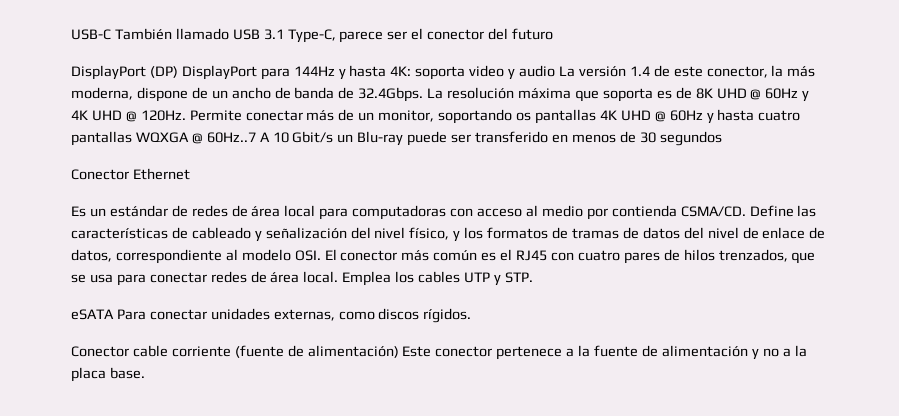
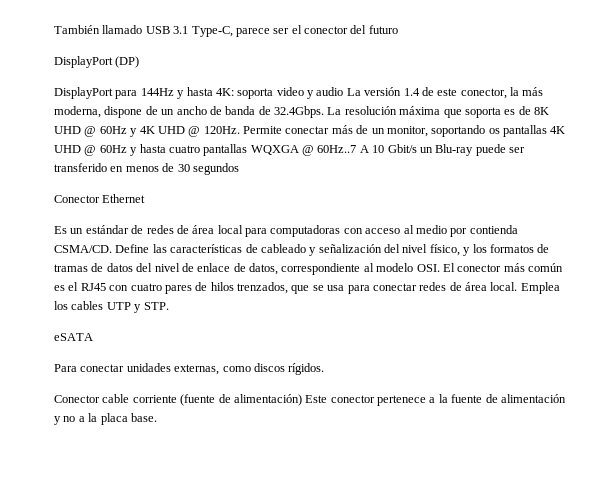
[71,29,111,40] USB-C -> (54, 29) none
(178, 72) none -> (140, 62) //
(114, 314) none -> (93, 337) //

